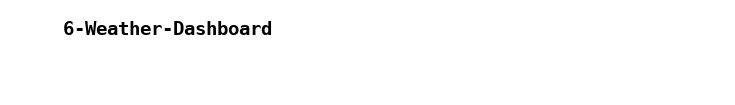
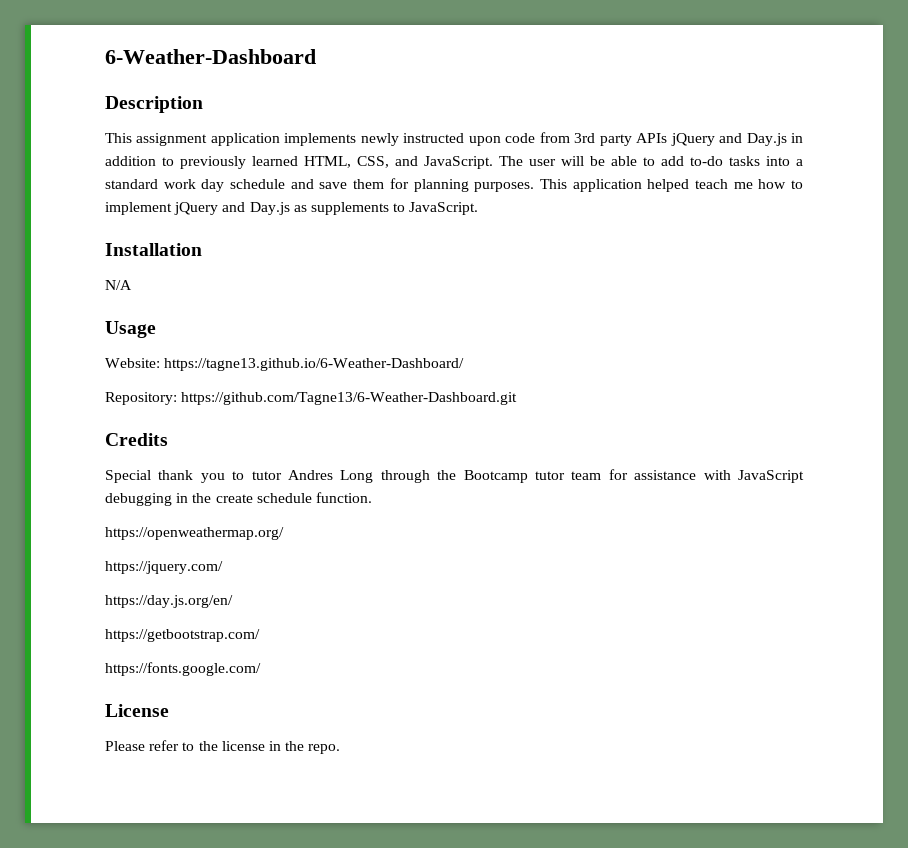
(272, 28) none -> [105,96,203,113] [105,132,803,146] [105,156,803,169] [105,178,803,192] [105,202,479,215] [105,243,202,256] [105,280,132,290] [105,321,156,338] [105,358,465,371] [105,392,518,405] [105,433,168,446] [105,469,804,483] [105,492,372,506] [105,527,284,540] [105,561,223,574] [105,595,233,608] [105,629,260,642] [105,662,261,676] [105,704,169,717] [105,740,341,754] // Description // This assignment application implements newly instructed upon code from 3rd party APIs jQuery and Day.js in addition to previously learned HTML, CSS, and JavaScript. The user will be able to add to-do tasks into a standard work day schedule and save them for planning purposes. This application helped teach me how to implement jQuery and Day.js as supplements to JavaScript. // Installation // N/A // Usage // Website: https://tagne13.github.io/6-Weather-Dashboard/ // Repository: https://github.com/Tagne13/6-Weather-Dashboard.git // Credits // Special thank you to tutor Andres Long through the Bootcamp tutor team for assistance with JavaScript debugging in the create schedule function. // https://openweathermap.org/ // https://jquery.com/ // https://day.js.org/en/ // https://getbootstrap.com/ // https://fonts.google.com/ // License // Please refer to the license in the repo.

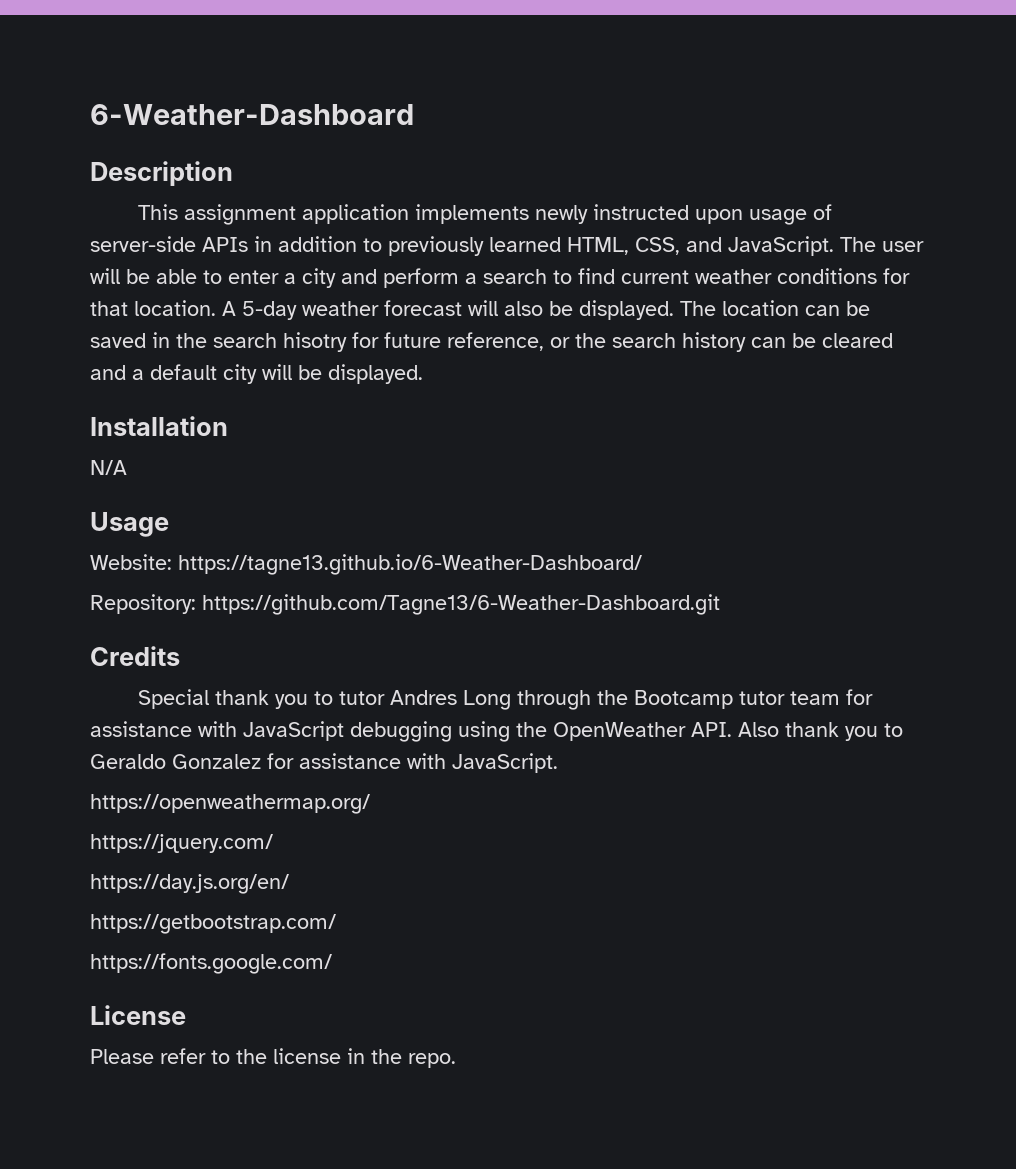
[505,132,787,146] code from 3rd party APIs jQuery and Day.js -> [749,204,833,225] [90,236,248,252] usage of server-side APIs
[661,156,803,166] [105,178,803,192] [105,202,479,215] add to-do tasks into a standard work day schedule and save them for planning purposes. This application helped teach me how to implement jQuery and Day.js as supplements to JavaScript. -> [228,268,910,288] [90,300,870,320] [90,332,893,352] [90,364,423,384] enter a city and perform a search to find current weather conditions for that location. A 5-day weather forecast will also be displayed. The location can be saved in the search hisotry for future reference, or the search history can be cleared and a default city will be displayed.
[176,492,372,503] in the create schedule function. -> [458,721,903,742] [90,753,558,773] using the OpenWeather API. Also thank you to Geraldo Gonzalez for assistance with JavaScript.

